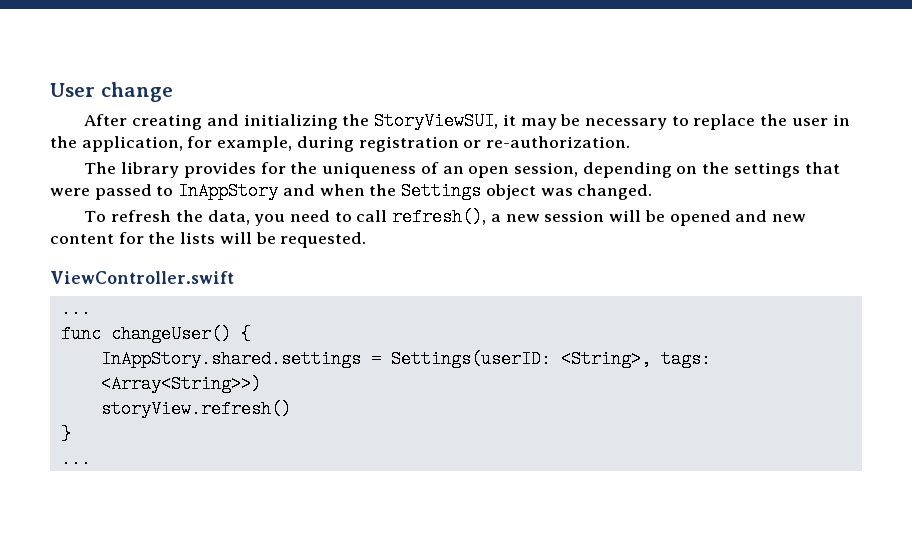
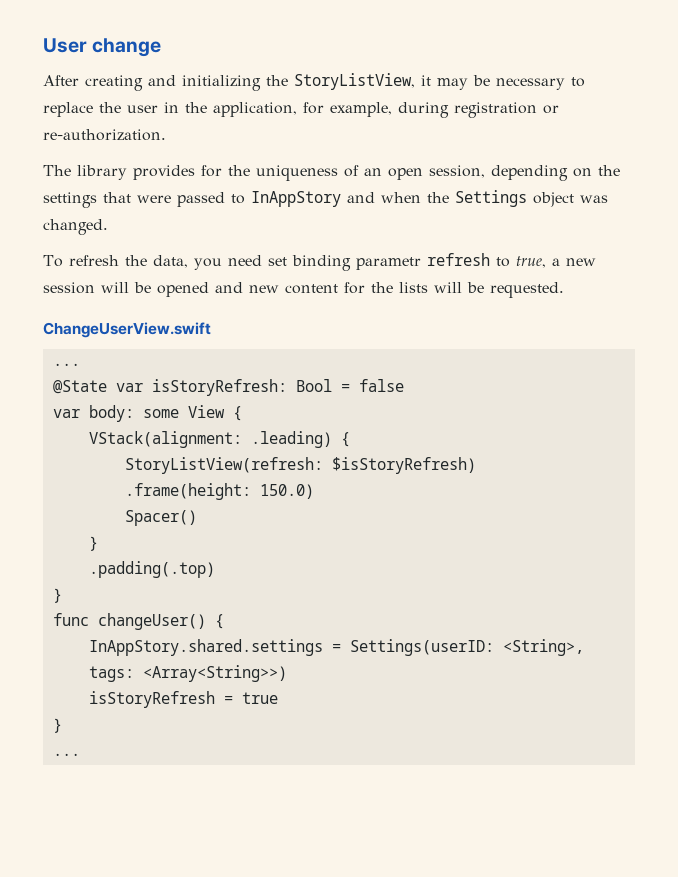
[374,112,499,130] StoryViewSUI, -> [294,73,415,90] StoryListView,
[334,208,487,226] to call refresh(), -> [267,253,546,271] set binding parametr refresh to true,
[50,271,234,284] [60,300,91,318] ViewController.swift // ... -> [43,322,211,338] [52,363,80,366] [52,379,404,396] [52,405,242,422] [88,431,350,448] [124,457,476,474] [124,483,314,500] [124,510,197,526] [88,536,98,551] [88,561,215,578] [52,588,62,603] ChangeUserView.swift // ... // @State var isStoryRefresh: Bool = false // var body: some View { // VStack(alignment: .leading) { // StoryListView(refresh: $isStoryRefresh) // .frame(height: 150.0) // Spacer() // } // .padding(.top) // }
[100,400,291,418] storyView.refresh() -> [88,691,278,708] isStoryRefresh = true

